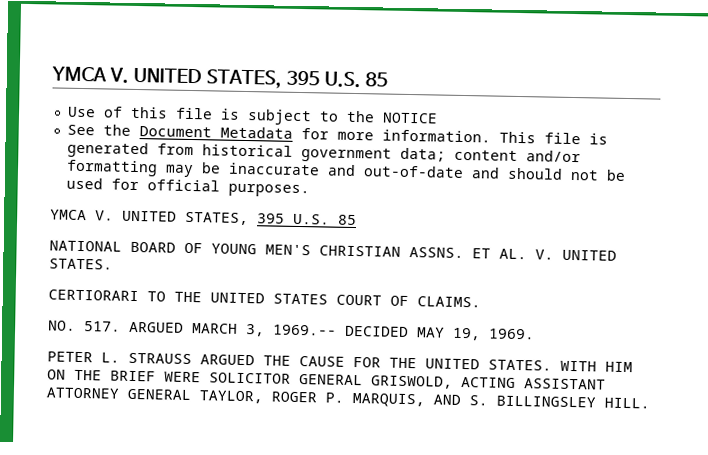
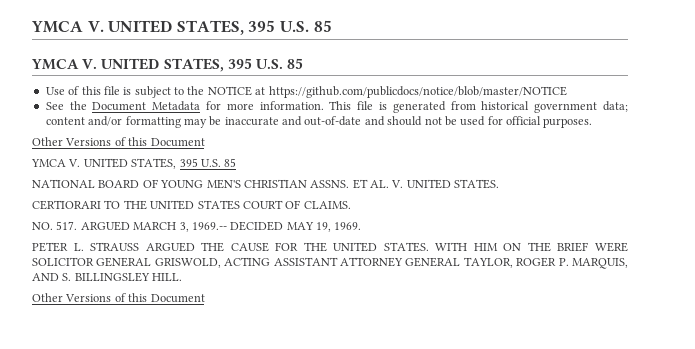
[51,66,388,89] YMCA V. UNITED STATES, 395 U.S. 85 -> [31,20,332,35] [31,58,304,72] YMCA V. UNITED STATES, 395 U.S. 85 // YMCA V. UNITED STATES, 395 U.S. 85
(438, 118) none -> [255,86,567,98] at https://github.com/publicdocs/notice/blob/master/NOTICE
(310, 190) none -> [32,137,205,147] // Other Versions of this Document
(650, 403) none -> [32,293,205,303] // Other Versions of this Document

